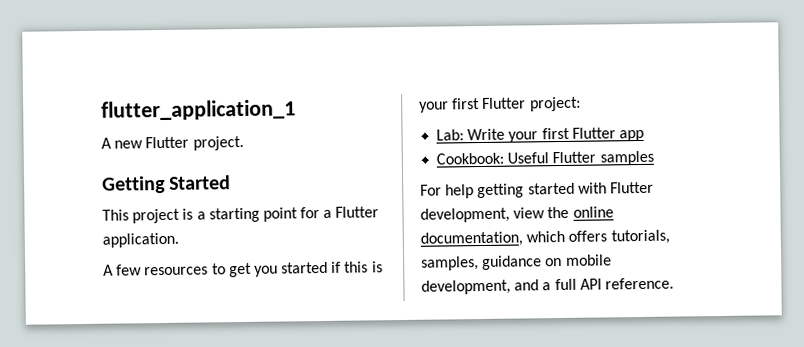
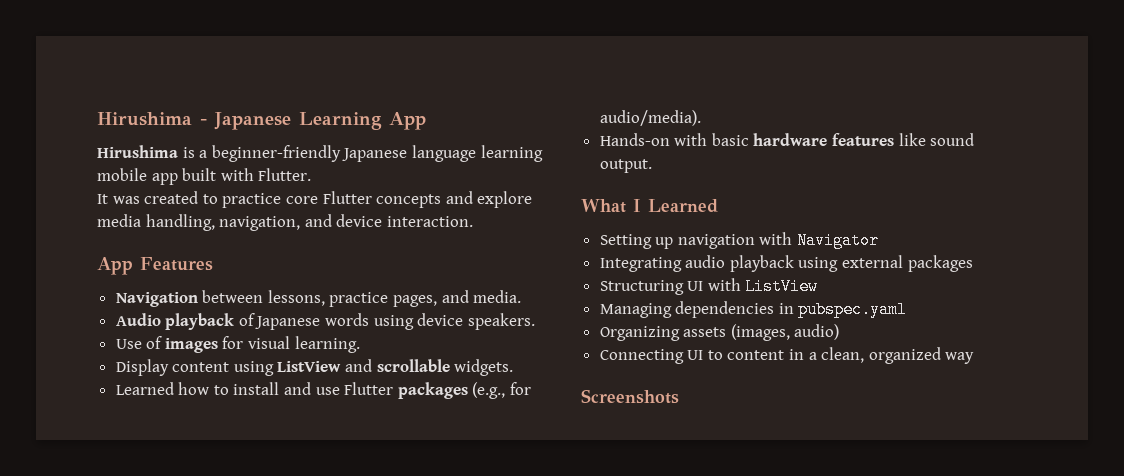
[101,99,296,121] [101,135,244,151] [102,175,232,194] [102,206,380,224] [102,232,179,248] [103,261,383,278] [419,96,581,113] [436,127,644,143] [436,150,654,166] [420,181,654,199] [420,206,614,223] [420,229,670,247] [421,254,612,271] [421,277,674,295] flutter_application_1 // A new Flutter project. // Getting Started // This project is a starting point for a Flutter application. // A few resources to get you started if this is your first Flutter project: // Lab: Write your first Flutter app // Cookbook: Useful Flutter samples // For help getting started with Flutter development, view the online documentation, which offers tutorials, samples, guidance on mobile development, and a full API reference. -> [97,112,426,130] [97,145,543,162] [97,168,312,185] [97,191,533,208] [97,214,473,231] [97,257,213,275] [115,290,522,307] [115,313,535,330] [115,336,360,353] [115,359,514,376] [115,382,532,399] [599,110,701,126] [599,133,975,146] [599,159,652,173] [581,199,718,213] [599,232,880,249] [599,255,973,272] [599,278,819,295] [599,301,908,318] [599,324,840,341] [599,347,975,364] [581,389,679,404] Hirushima - Japanese Learning App // Hirushima is a beginner-friendly Japanese language learning mobile app built with Flutter. // It was created to practice core Flutter concepts and explore media handling, navigation, and device interaction. // App Features // Navigation between lessons, practice pages, and media. // Audio playback of Japanese words using device speakers. // Use of images for visual learning. // Display content using ListView and scrollable widgets. // Learned how to install and use Flutter packages (e.g., for audio/media). // Hands-on with basic hardware features like sound output. // What I Learned // Setting up navigation with Navigator // Integrating audio playback using external packages // Structuring UI with ListView // Managing dependencies in pubspec.yaml // Organizing assets (images, audio) // Connecting UI to content in a clean, organized way // Screenshots

